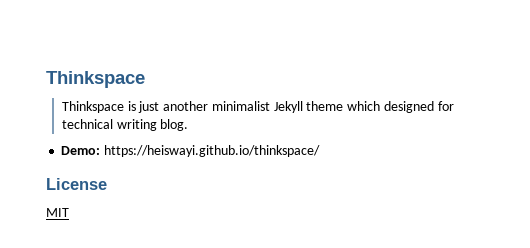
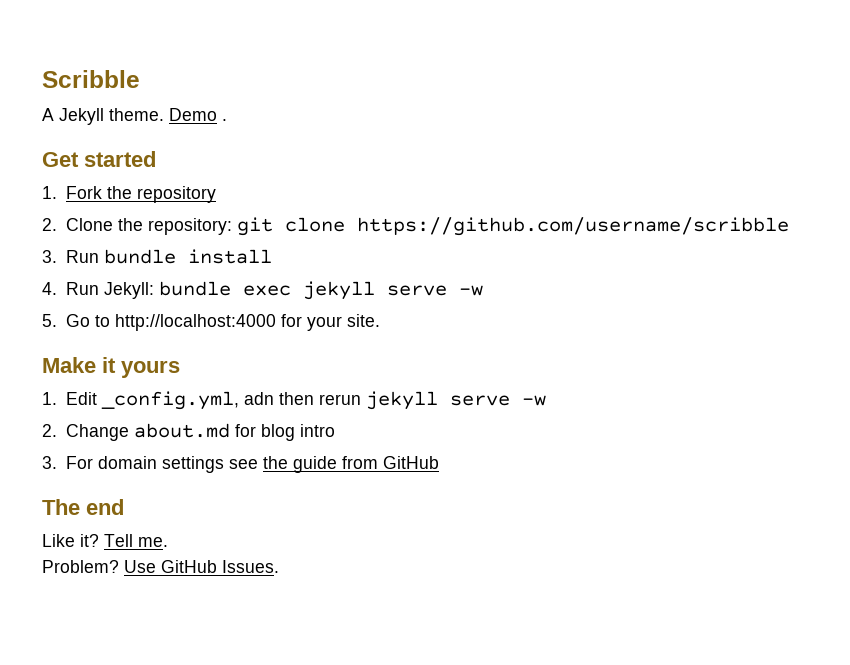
[46,71,145,88] [61,101,454,113] [61,119,189,131] [61,145,321,157] [46,178,107,190] [46,208,69,217] Thinkspace // Thinkspace is just another minimalist Jekyll theme which designed for technical writing blog. // Demo: https://heiswayi.github.io/thinkspace/ // License // MIT -> [42,70,140,88] [42,108,227,125] [42,151,156,167] [42,186,216,203] [42,217,789,236] [42,249,272,264] [42,281,483,300] [42,314,380,331] [42,357,180,378] [42,391,546,410] [42,423,335,441] [42,456,439,473] [42,499,124,515] [42,534,168,547] [42,560,279,573] Scribble // A Jekyll theme. Demo . // Get started // 1. Fork the repository // 2. Clone the repository: git clone https://github.com/username/scribble // 3. Run bundle install // 4. Run Jekyll: bundle exec jekyll serve -w // 5. Go to http://localhost:4000 for your site. // Make it yours // 1. Edit _config.yml, adn then rerun jekyll serve -w // 2. Change about.md for blog intro // 3. For domain settings see the guide from GitHub // The end // Like it? Tell me. // Problem? Use GitHub Issues.

